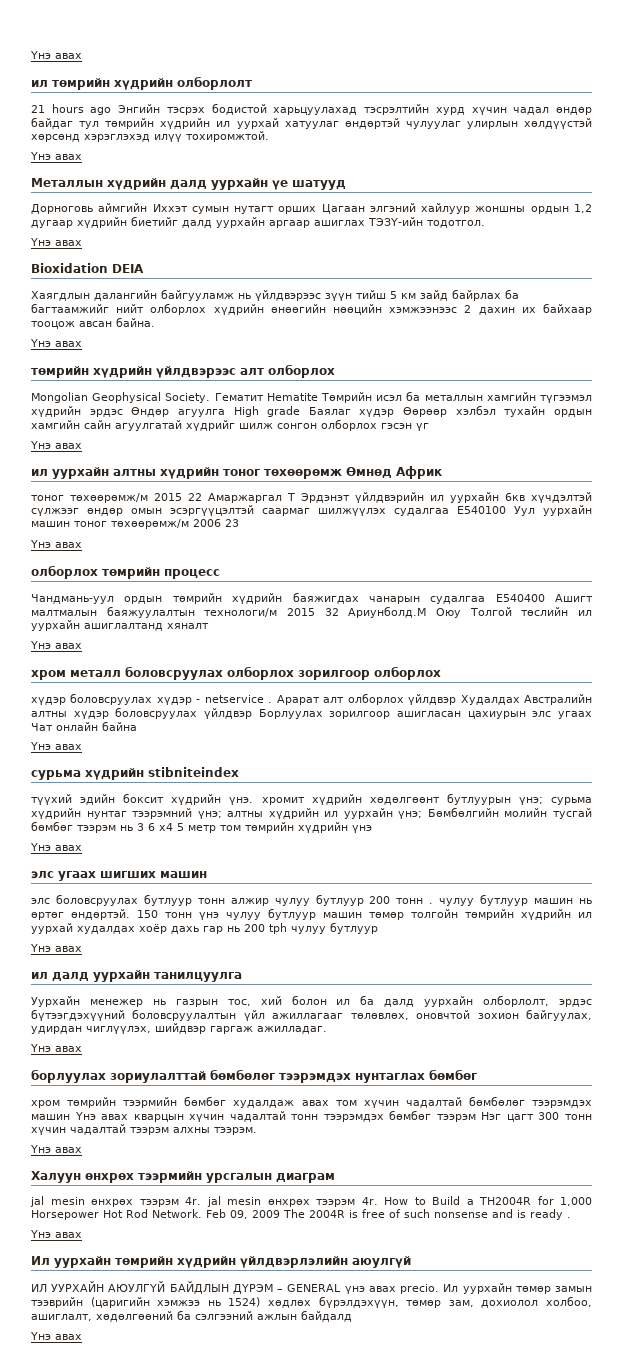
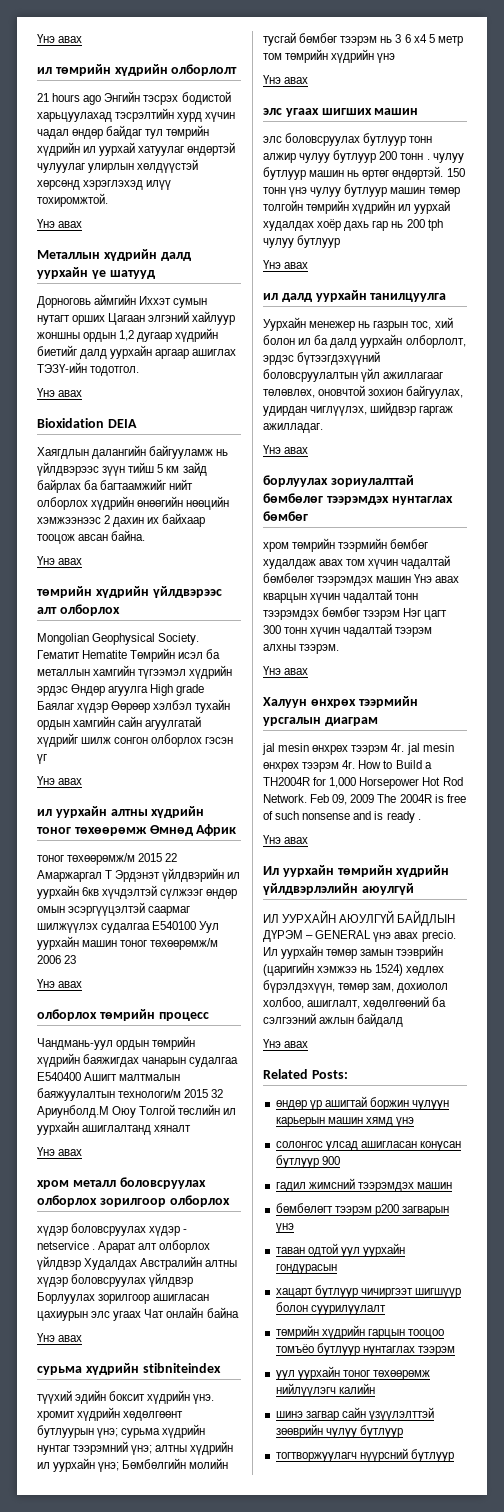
(82, 1337) none -> [263,1069,348,1079] [275,1096,450,1110] [275,1117,414,1127] [275,1141,461,1151] [275,1155,340,1168] [275,1178,452,1192] [275,1203,449,1216] [275,1223,294,1233] [275,1243,405,1257] [275,1264,337,1274] [275,1285,461,1298] [275,1302,386,1315] [275,1325,444,1339] [275,1343,455,1356] [275,1366,430,1380] [275,1383,375,1397] [275,1407,434,1421] [275,1424,403,1438] [275,1448,454,1462] // Related Posts: // өндөр үр ашигтай боржин чулуун карьерын машин хямд үнэ // солонгос улсад ашигласан конусан бутлуур 900 // гадил жимсний тээрэмдэх машин // бөмбөлөгт тээрэм p200 загварын үнэ // таван одтой уул уурхайн гондурасын // хацарт бутлуур чичиргээт шигшүүр болон суурилуулалт // төмрийн хүдрийн гарцын тооцоо томъёо бутлуур нунтаглах тээрэм // уул уурхайн тоног төхөөрөмж нийлүүлэгч калийн // шинэ загвар сайн үзүүлэлттэй зөөврийн чулуу бутлуур // тогтворжуулагч нүүрсний бутлуур

